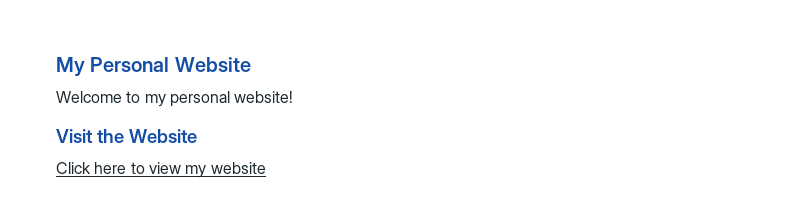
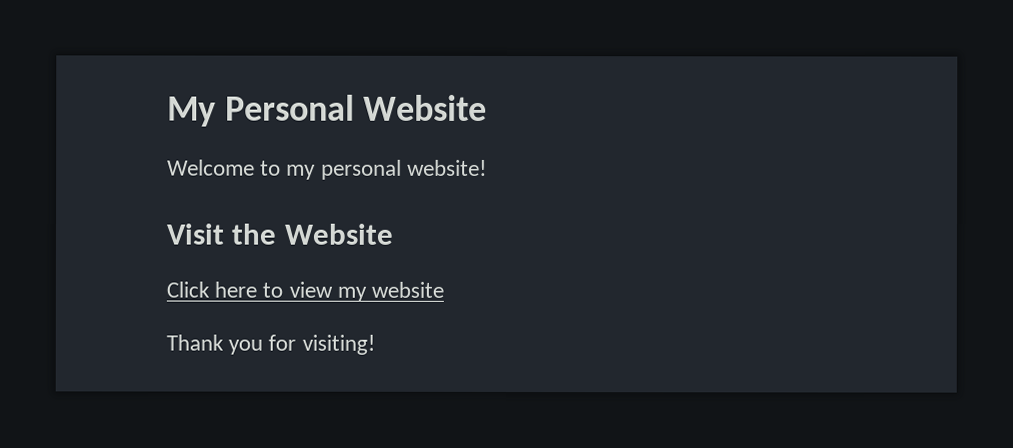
(266, 168) none -> [166,334,375,355] // Thank you for visiting!

